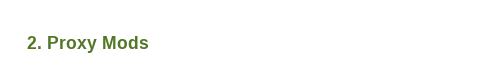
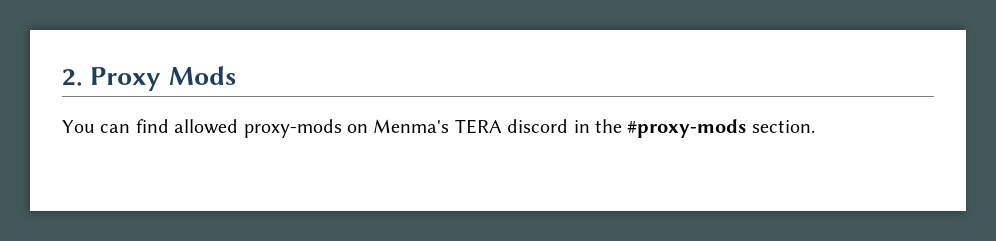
(149, 42) none -> [62,119,815,138] // You can find allowed proxy-mods on Menma's TERA discord in the #proxy-mods section.

